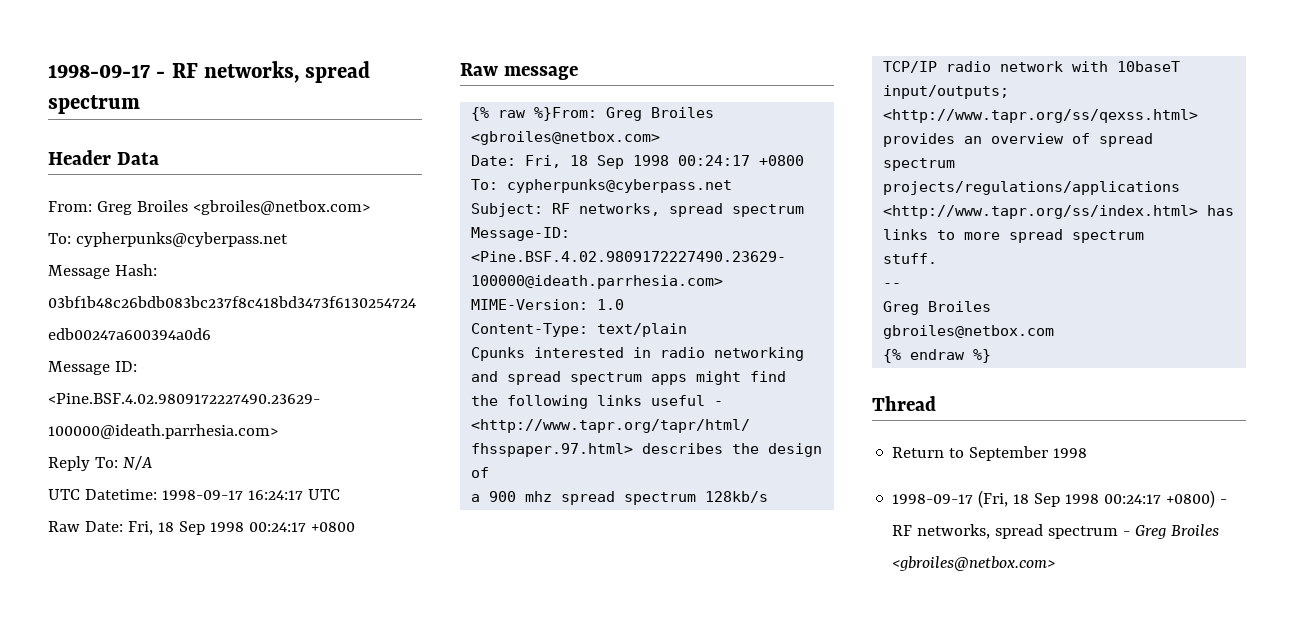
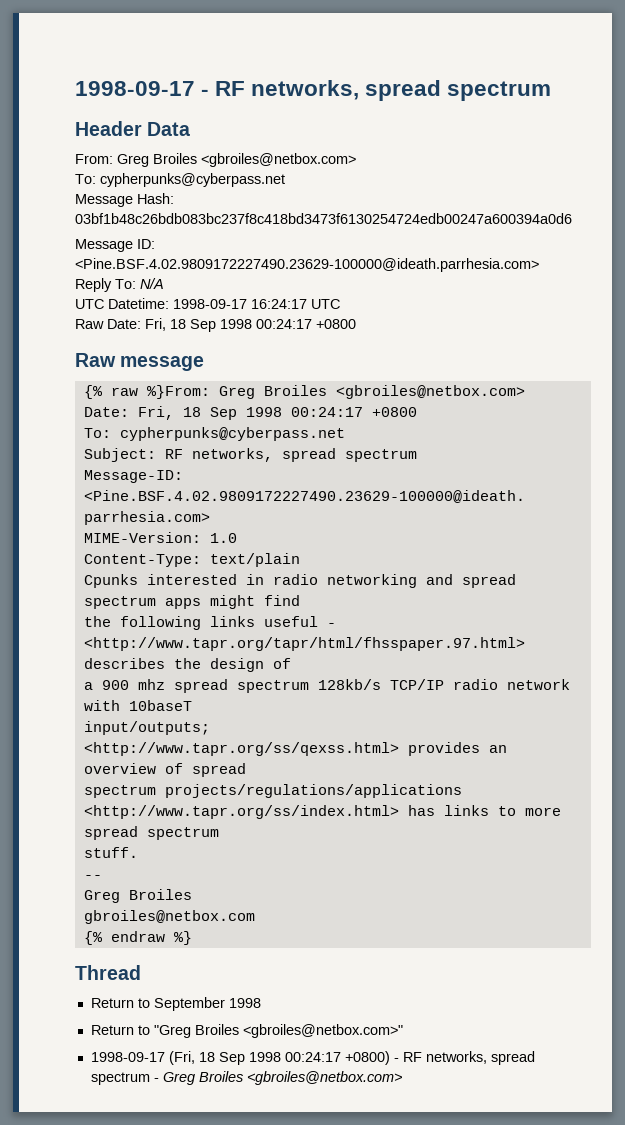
(1088, 453) none -> [90,1024,403,1038] // Return to "Greg Broiles <gbroiles@netbox.com>"

